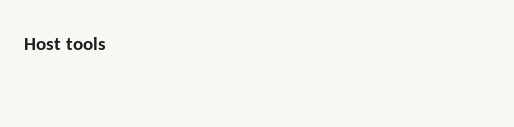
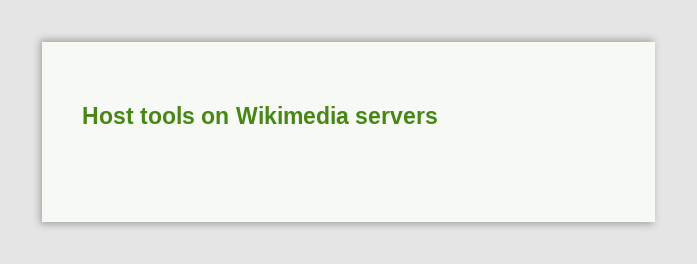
(106, 43) none -> [201,106,438,124] on Wikimedia servers

